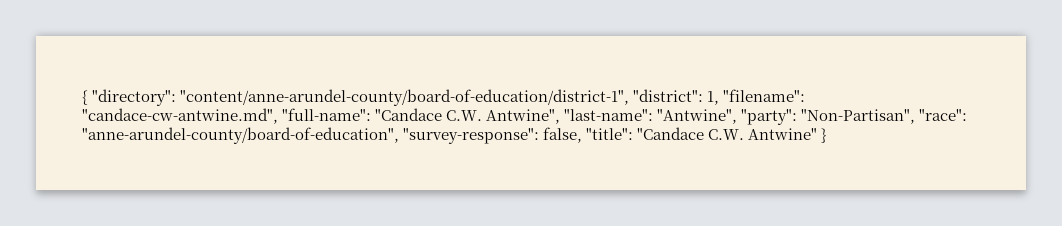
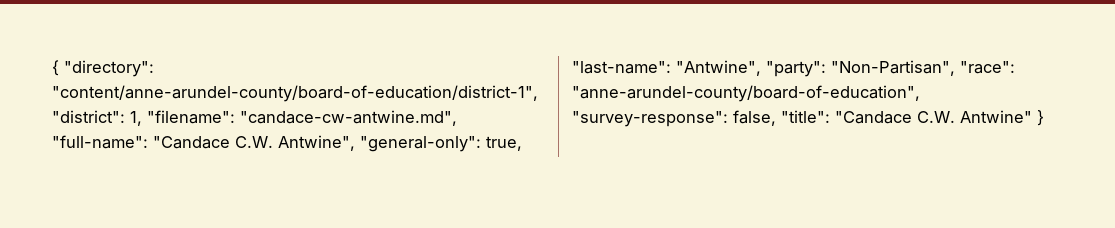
(561, 116) none -> [360,136,522,152] "general-only": true,

